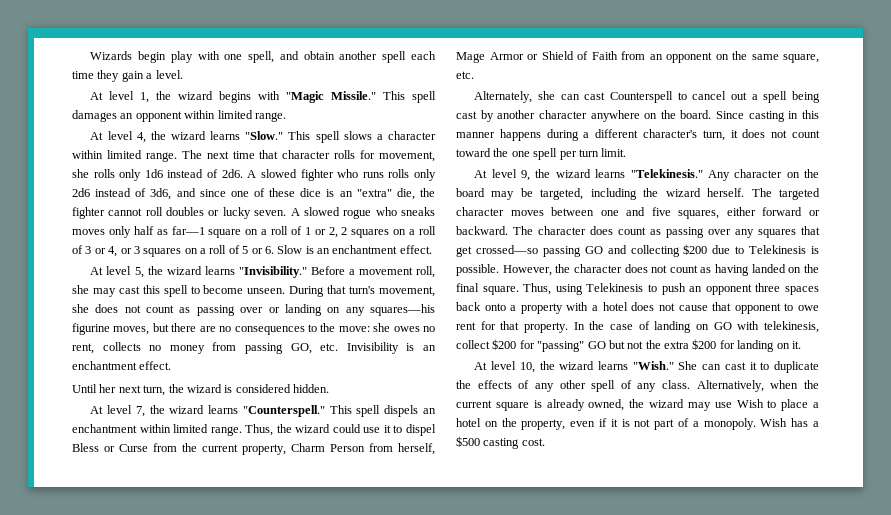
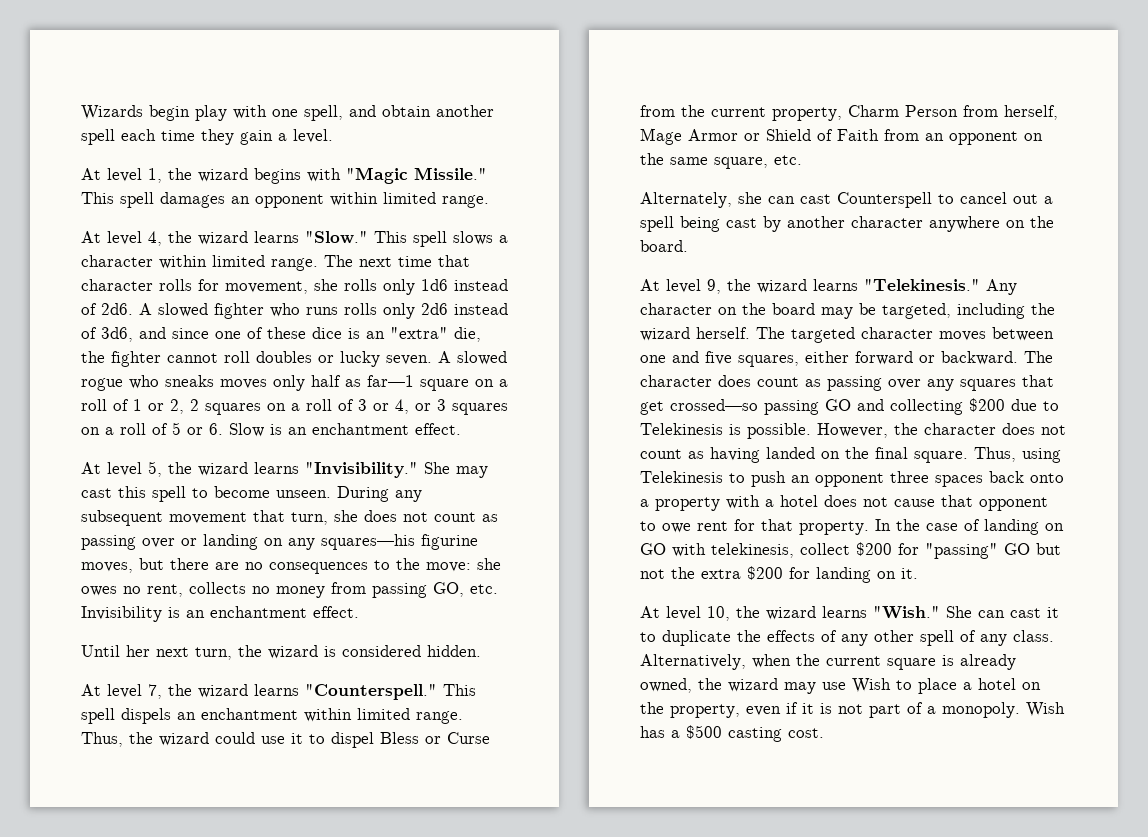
[310,266,435,278] [72,285,89,294] Before a movement roll, she -> [424,462,450,474] She
[327,285,435,297] that turn's movement, -> [395,490,422,502] [81,510,328,526] any subsequent movement that turn,
[716,110,819,122] [456,129,820,141] [456,148,627,160] Since casting in this manner happens during a different character's turn, it does not count toward the one spell per turn limit. -> (688, 246) none

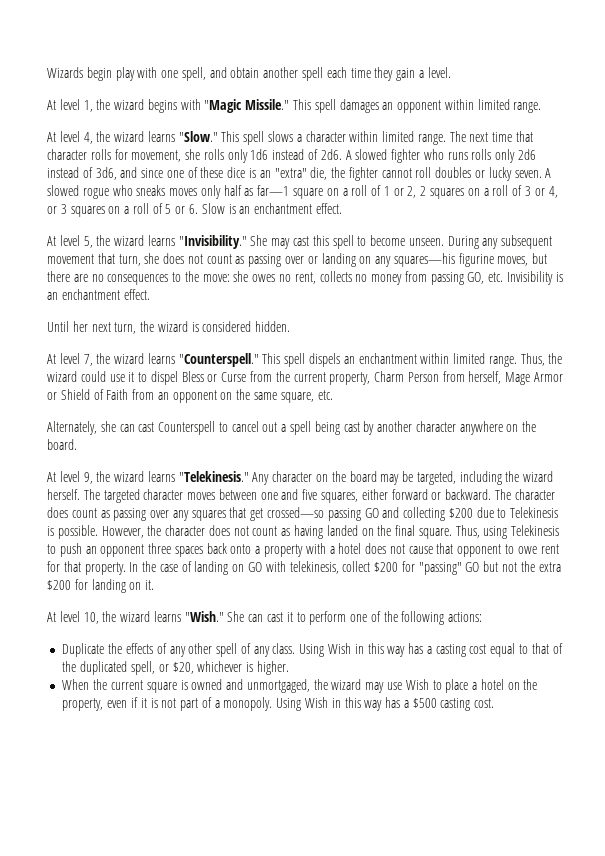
[662,630,731,646] duplicate -> [309,611,483,625] [62,643,105,657] perform one of the following actions: // Duplicate
[640,654,791,670] Alternatively, when -> [299,643,563,657] [62,661,289,675] [62,679,90,690] Using Wish in this way has a casting cost equal to that of the duplicated spell, or $20, whichever is higher. // When
[960,654,1016,670] [640,678,692,693] already owned, -> [191,679,310,693] owned and unmortgaged,
[1026,702,1065,717] Wish -> [276,697,383,711] Using Wish in this way

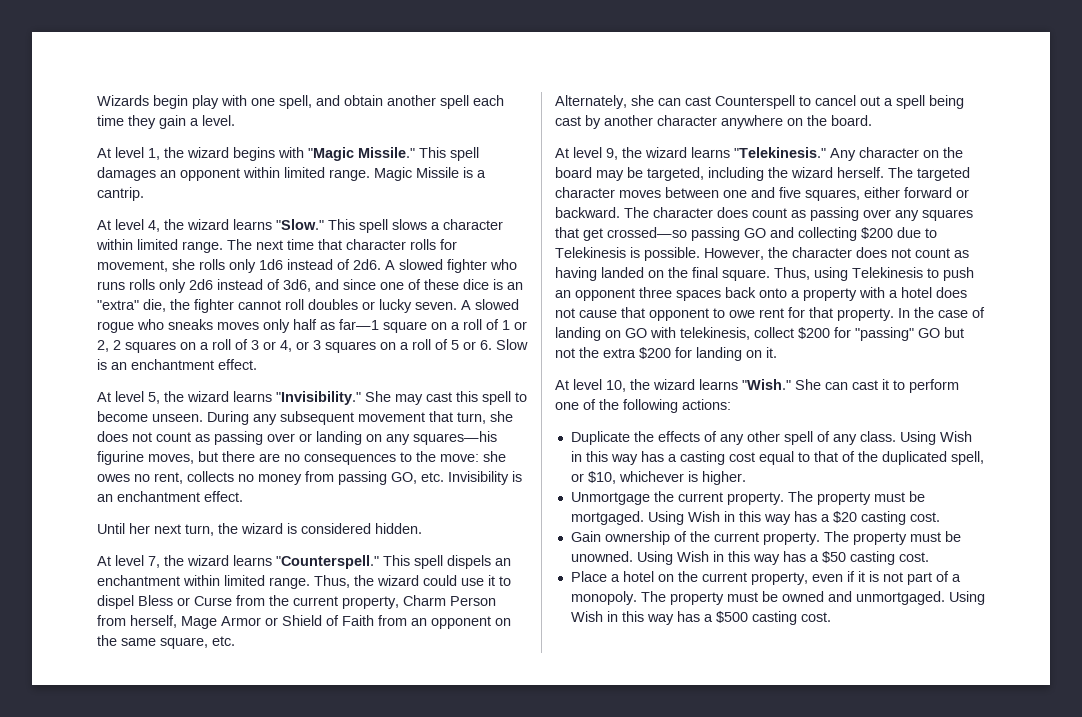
(542, 107) none -> [374,167,486,181] [97,187,144,201] Magic Missile is a cantrip.
[172,662,194,674] $20, -> [587,471,616,484] $10,
[62,679,469,693] When the current square is owned and unmortgaged, the wizard may use Wish to place -> [570,491,925,505] [570,511,940,525] [570,531,961,545] [570,551,929,565] [570,571,607,582] Unmortgage the current property. The property must be mortgaged. Using Wish in this way has a $20 casting cost. // Gain ownership of the current property. The property must be unowned. Using Wish in this way has a $50 casting cost. // Place
(538, 684) none -> [701,572,747,582] current
(273, 704) none -> [640,591,945,605] The property must be owned and unmortgaged.

